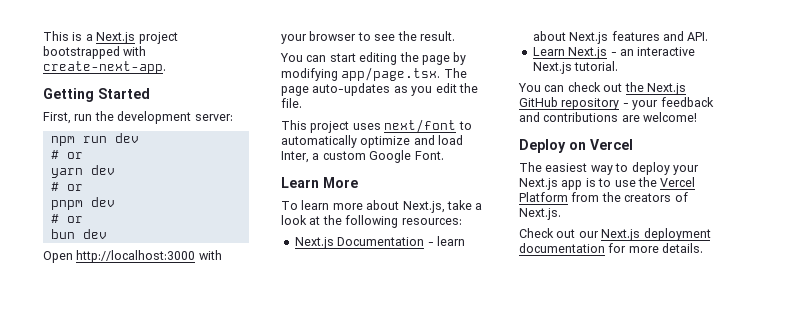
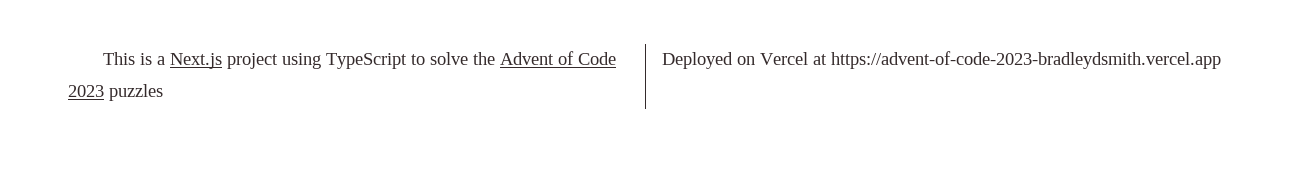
[43,46,147,59] [43,61,166,74] [43,88,150,102] [43,111,233,124] [50,133,139,146] [50,150,83,159] [50,165,115,178] [50,182,83,191] [50,197,115,210] [50,214,83,223] [50,229,107,239] [43,250,222,263] [281,31,455,44] [280,52,467,65] [281,67,467,81] [281,83,478,96] [281,98,302,108] [281,119,472,133] [281,135,464,148] [281,150,444,163] [281,177,358,188] [281,200,483,213] [281,215,462,228] [294,236,465,249] [532,31,709,44] [532,47,696,59] [532,61,619,74] [518,82,686,95] [519,97,714,110] [519,112,698,122] [519,139,633,153] [519,162,699,175] [519,177,696,190] [519,192,688,202] [519,208,561,220] [519,228,711,241] [519,243,704,253] bootstrapped with create-next-app. // Getting Started // First, run the development server: // npm run dev // # or // yarn dev // # or // pnpm dev // # or // bun dev // Open http://localhost:3000 with your browser to see the result. // You can start editing the page by modifying app/page.tsx. The page auto-updates as you edit the file. // This project uses next/font to automatically optimize and load Inter, a custom Google Font. // Learn More // To learn more about Next.js, take a look at the following resources: // Next.js Documentation - learn about Next.js features and API. // Learn Next.js - an interactive Next.js tutorial. // You can check out the Next.js GitHub repository - your feedback and contributions are welcome! // Deploy on Vercel // The easiest way to deploy your Next.js app is to use the Vercel Platform from the creators of Next.js. // Check out our Next.js deployment documentation for more details. -> [282,51,617,69] [68,84,163,101] [662,51,1221,69] using TypeScript to solve the Advent of Code 2023 puzzles // Deployed on Vercel at https://advent-of-code-2023-bradleydsmith.vercel.app

